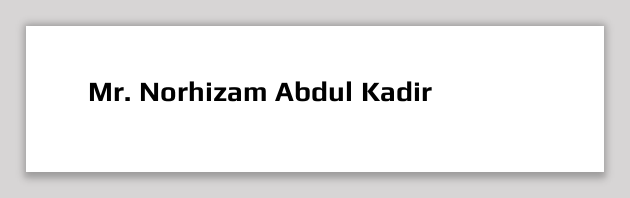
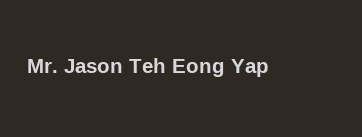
[138,81,432,102] Norhizam Abdul Kadir -> [64,58,269,77] Jason Teh Eong Yap

